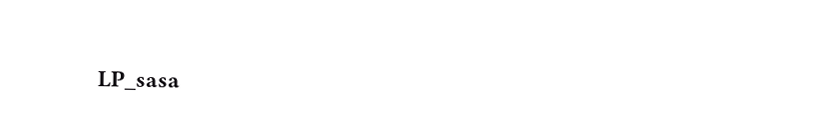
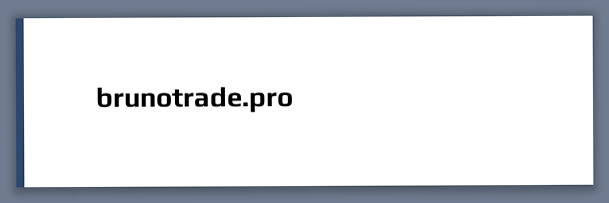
[97,70,180,92] LP_sasa -> [95,86,294,113] brunotrade.pro

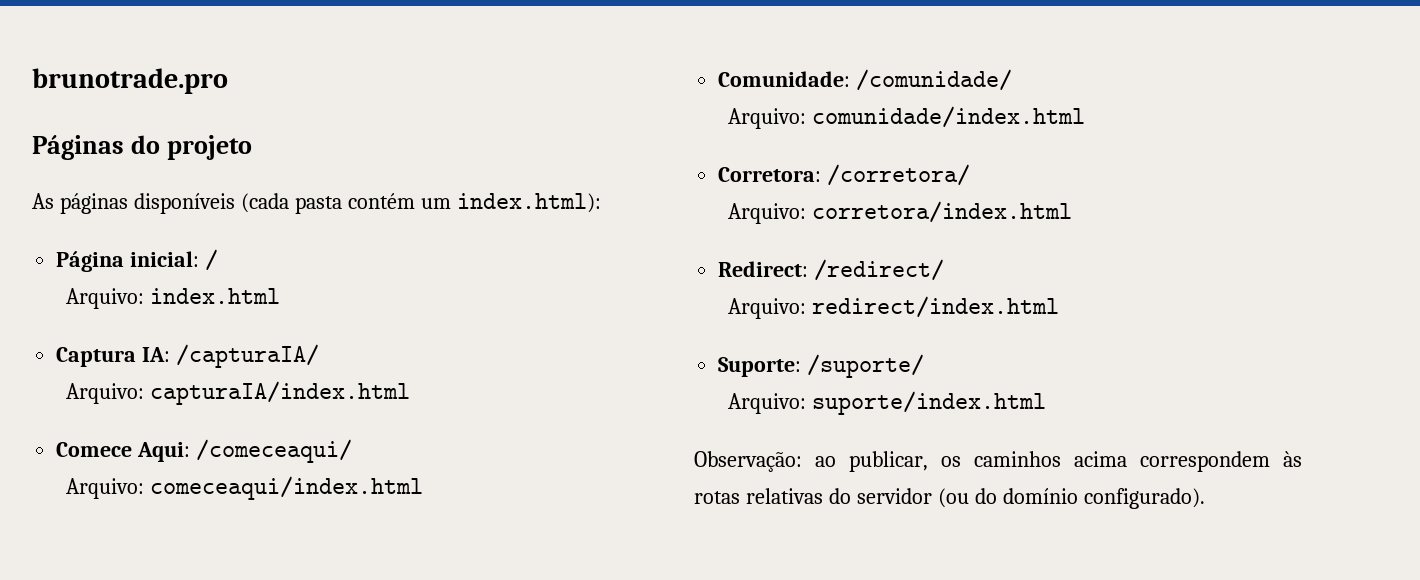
(294, 99) none -> [32,135,252,160] [32,193,601,214] [56,249,219,272] [65,288,280,309] [56,344,320,368] [65,381,410,405] [56,439,353,463] [65,476,423,500] [718,69,1013,91] [727,106,1085,129] [718,164,971,186] [727,201,1072,224] [718,259,945,281] [727,296,1059,319] [718,354,925,378] [727,391,1046,415] [694,451,1302,472] [694,488,1205,509] // Páginas do projeto // As páginas disponíveis (cada pasta contém um index.html): // Página inicial: / // Arquivo: index.html // Captura IA: /capturaIA/ // Arquivo: capturaIA/index.html // Comece Aqui: /comeceaqui/ // Arquivo: comeceaqui/index.html // Comunidade: /comunidade/ // Arquivo: comunidade/index.html // Corretora: /corretora/ // Arquivo: corretora/index.html // Redirect: /redirect/ // Arquivo: redirect/index.html // Suporte: /suporte/ // Arquivo: suporte/index.html // Observação: ao publicar, os caminhos acima correspondem às rotas relativas do servidor (ou do domínio configurado).

